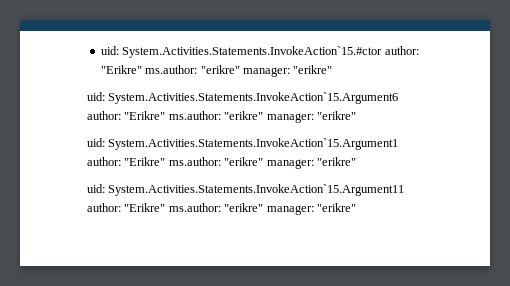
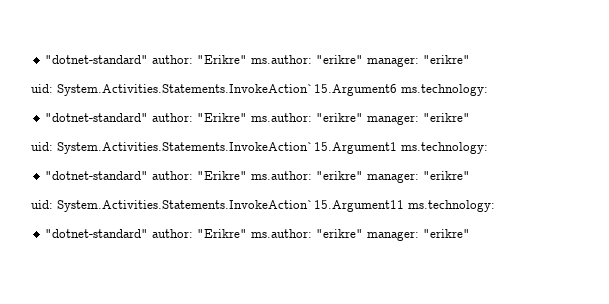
[100,46,383,58] uid: System.Activities.Statements.InvokeAction`15.#ctor -> [45,55,149,64] "dotnet-standard"
(399, 98) none -> [401,84,488,96] [45,113,149,122] ms.technology: // "dotnet-standard"
(399, 144) none -> [401,142,488,154] [45,171,149,180] ms.technology: // "dotnet-standard"
(405, 190) none -> [408,200,495,212] [45,229,149,238] ms.technology: // "dotnet-standard"

